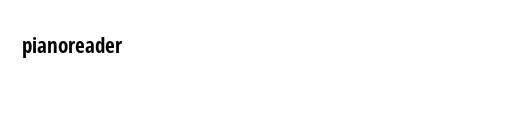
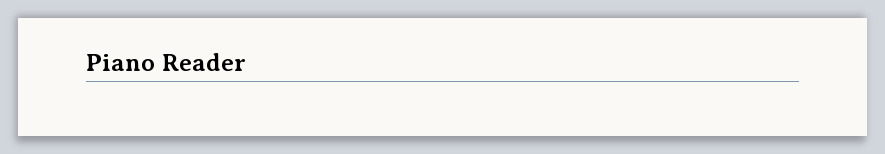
[22,37,123,58] pianoreader -> [86,53,246,71] Piano Reader

